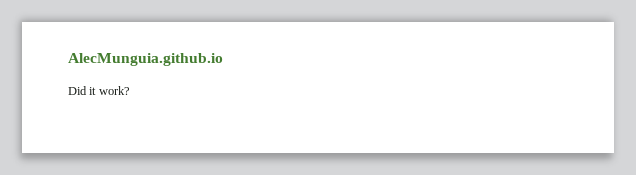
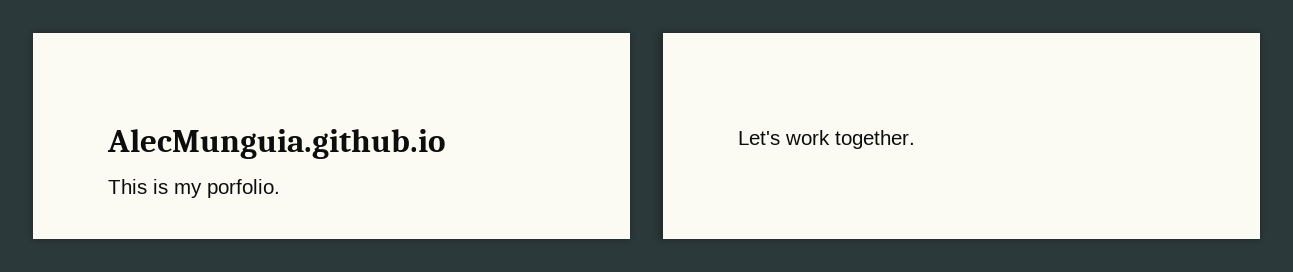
[68,86,130,95] Did it work? -> [108,179,280,198] [738,130,915,149] This is my porfolio. // Let's work together.

